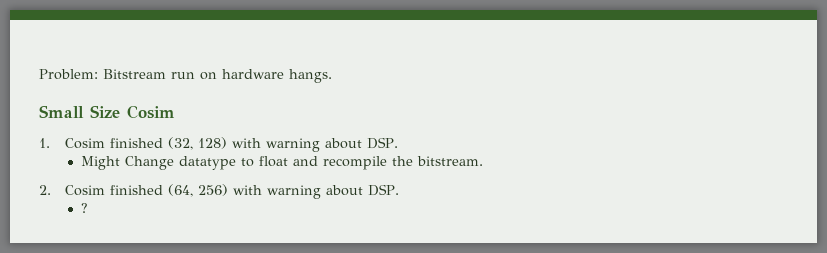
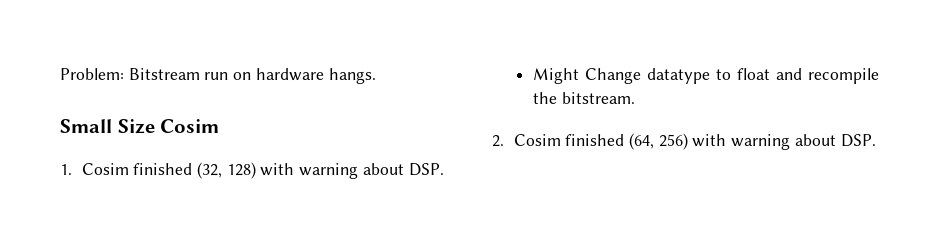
[81,203,89,213] // ? -> (876, 140) none

